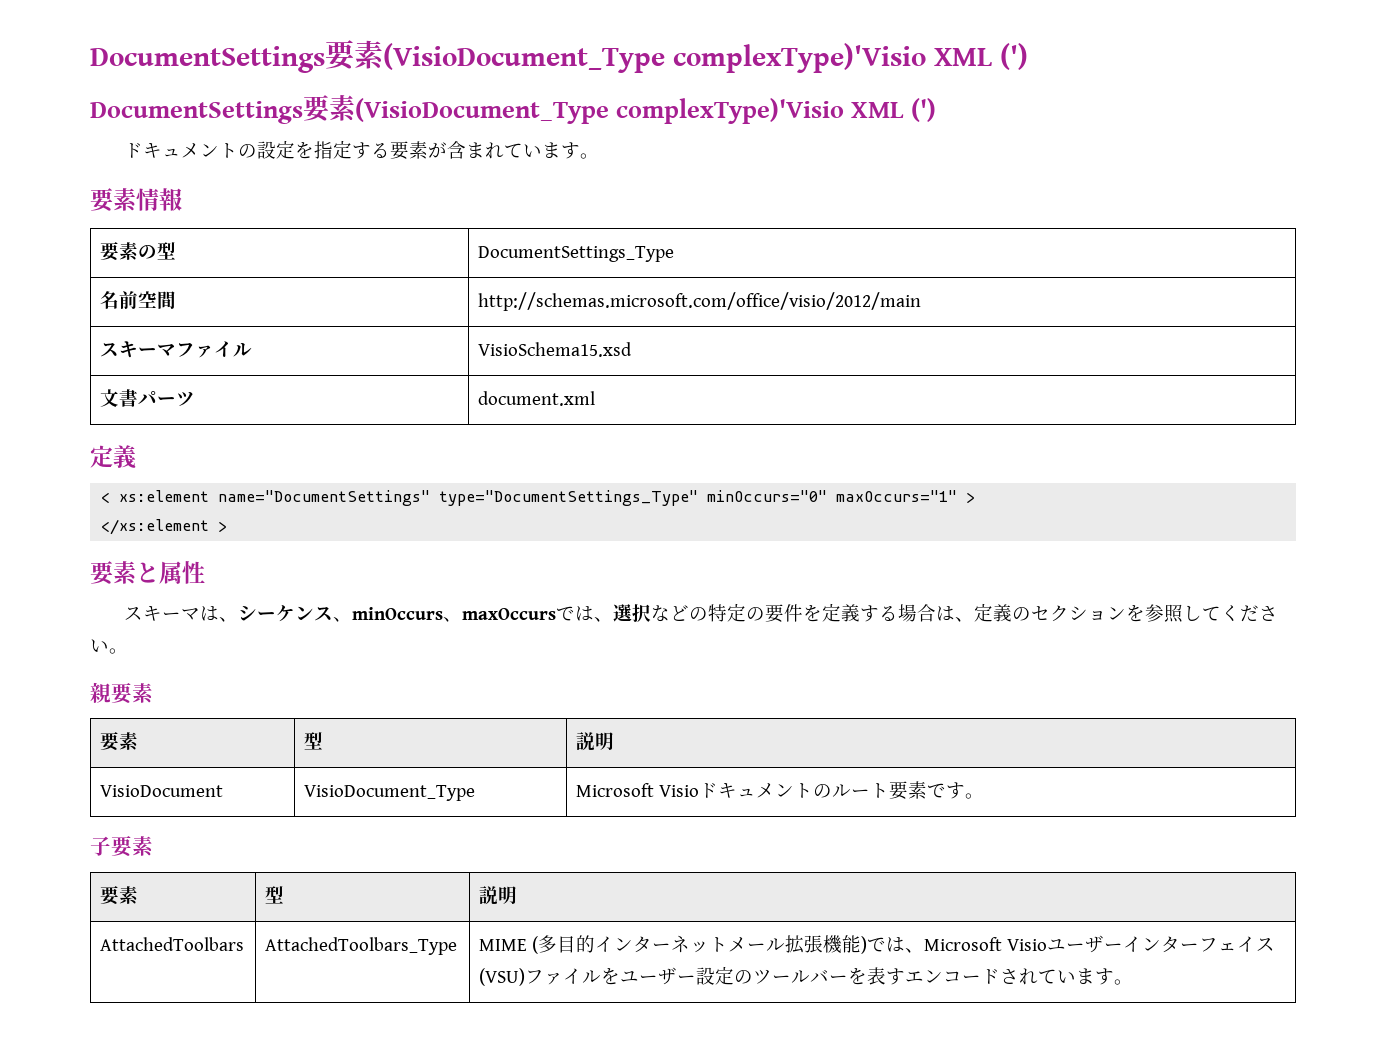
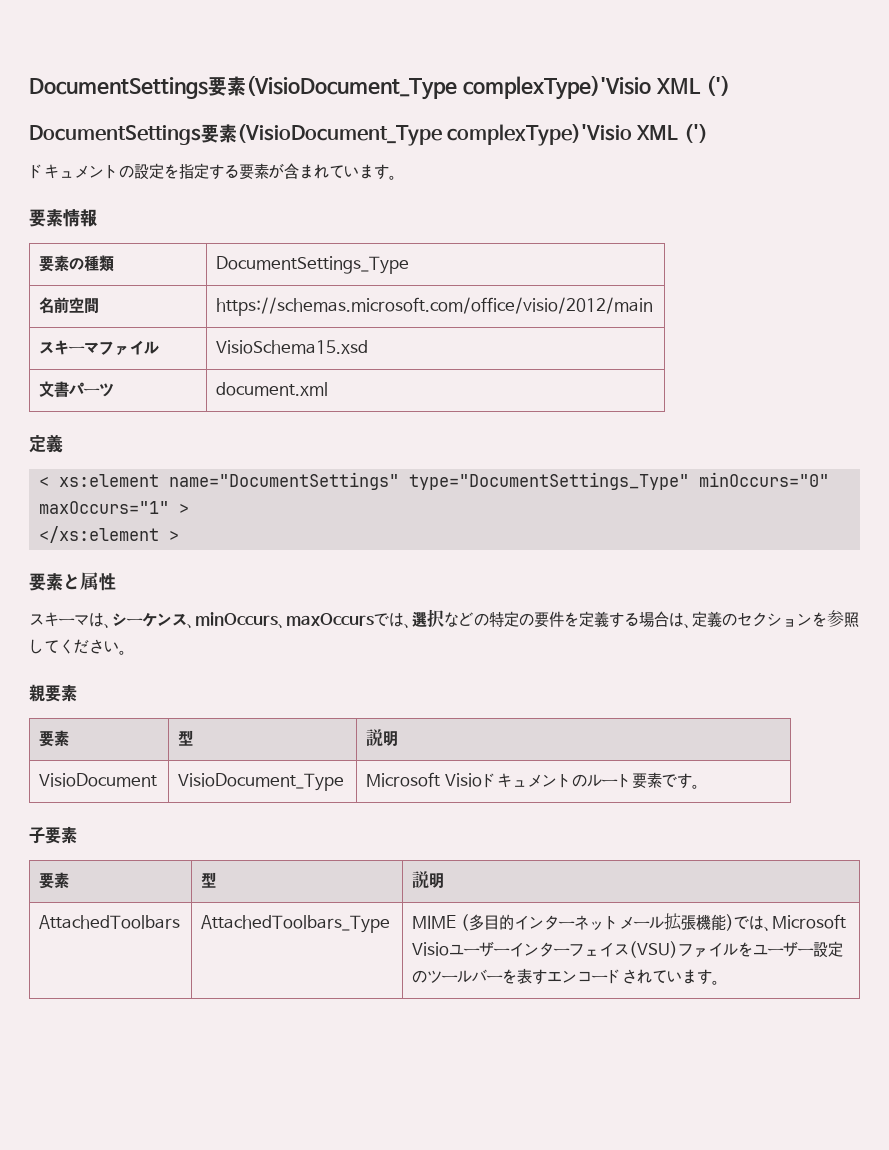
[157,242,177,260] 型 -> [84,255,115,272] 種類
[478,292,922,311] http://schemas.microsoft.com/office/visio/2012/main -> [216,297,654,316] https://schemas.microsoft.com/office/visio/2012/main

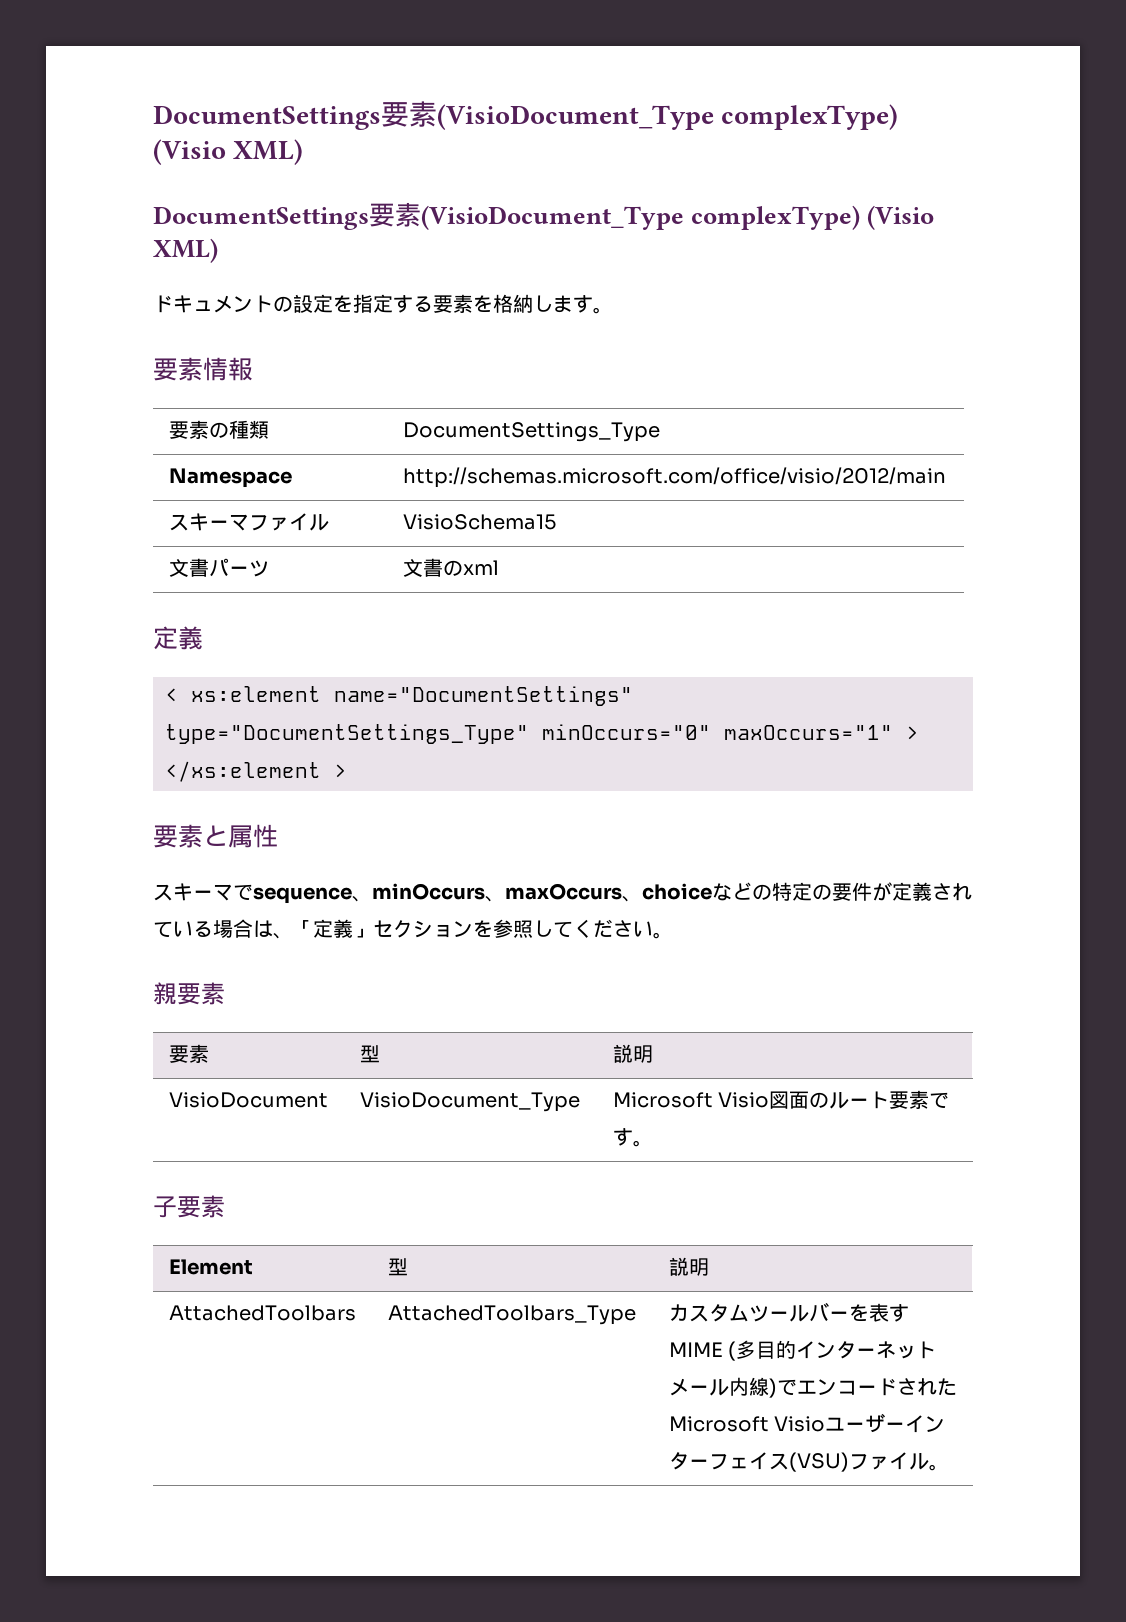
[29,75,730,100] [29,124,708,146] DocumentSettings要素(VisioDocument_Type complexType)'Visio XML (') // DocumentSettings要素(VisioDocument_Type complexType)'Visio XML (') -> [153,101,899,130] [153,139,304,165] [153,202,935,230] [153,238,218,263] DocumentSettings要素(VisioDocument_Type complexType) (Visio XML) // DocumentSettings要素(VisioDocument_Type complexType) (Visio XML)
[269,163,359,179] が含まれてい -> [473,294,553,313] を格納し
[39,297,100,314] [216,297,654,316] 名前空間 | https://schemas.microsoft.com/office/visio/2012/main -> [168,468,292,488] [402,467,946,488] Namespace | http://schemas.microsoft.com/office/visio/2012/main
[216,340,369,354] VisioSchema15.xsd -> [402,514,556,530] VisioSchema15
[216,382,329,396] document.xml -> [402,558,499,577] 文書のxml
[89,612,187,629] は、シーケンス -> [233,884,352,904] でsequence
[374,609,444,629] では、選択 -> [622,883,712,902] 、choice
[564,611,624,628] を定義す -> [872,882,972,901] [153,921,193,938] が定義されてい
[692,611,737,627] 定義の -> [293,919,373,938] 「定義」
[481,773,572,788] ドキュメント -> [769,1091,810,1109] 図面
[39,872,70,889] 要素 -> [168,1259,253,1275] Element
(391, 924) none -> [668,1302,909,1322] カスタムツールバーを表す
[663,913,772,932] 拡張機能)では、 -> [728,1377,957,1398] 内線)でエンコードされた
[738,941,844,958] [412,968,713,985] をユーザー設定のツールバーを表すエンコードされています -> (929, 1461) none

